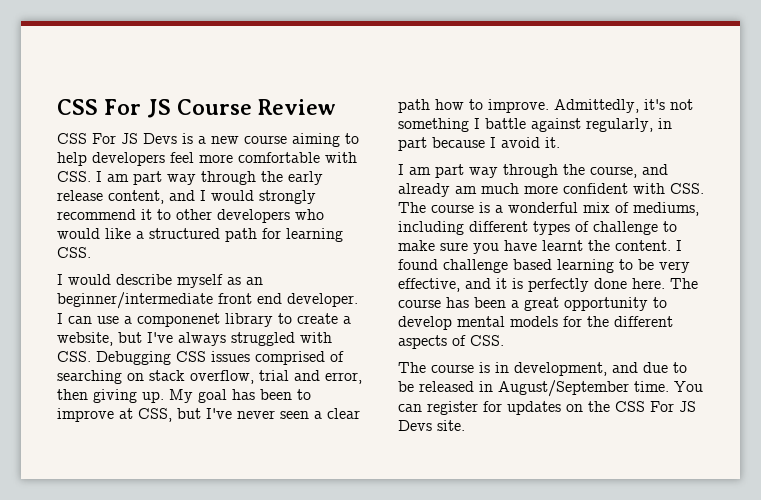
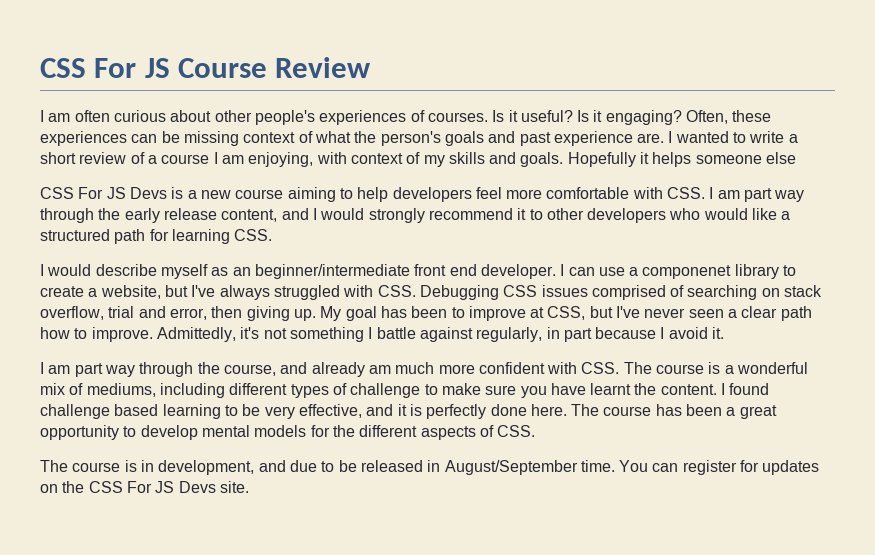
(336, 107) none -> [40,110,772,125] [40,131,798,146] [40,152,797,167] // I am often curious about other people's experiences of courses. Is it useful? Is it engaging? Often, these experiences can be missing context of what the person's goals and past experience are. I wanted to write a short review of a course I am enjoying, with context of my skills and goals. Hopefully it helps someone else

